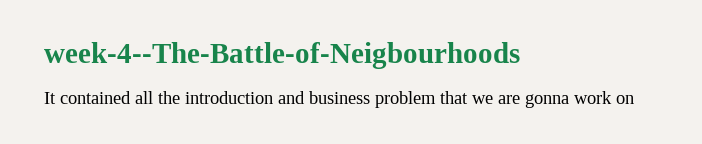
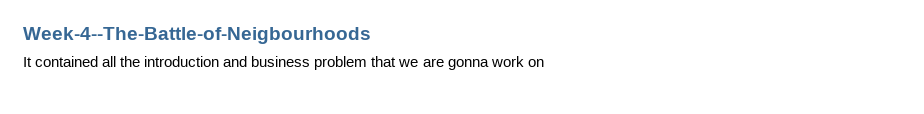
[44,42,520,69] week-4--The-Battle-of-Neigbourhoods -> [23,27,371,44] Week-4--The-Battle-of-Neigbourhoods

